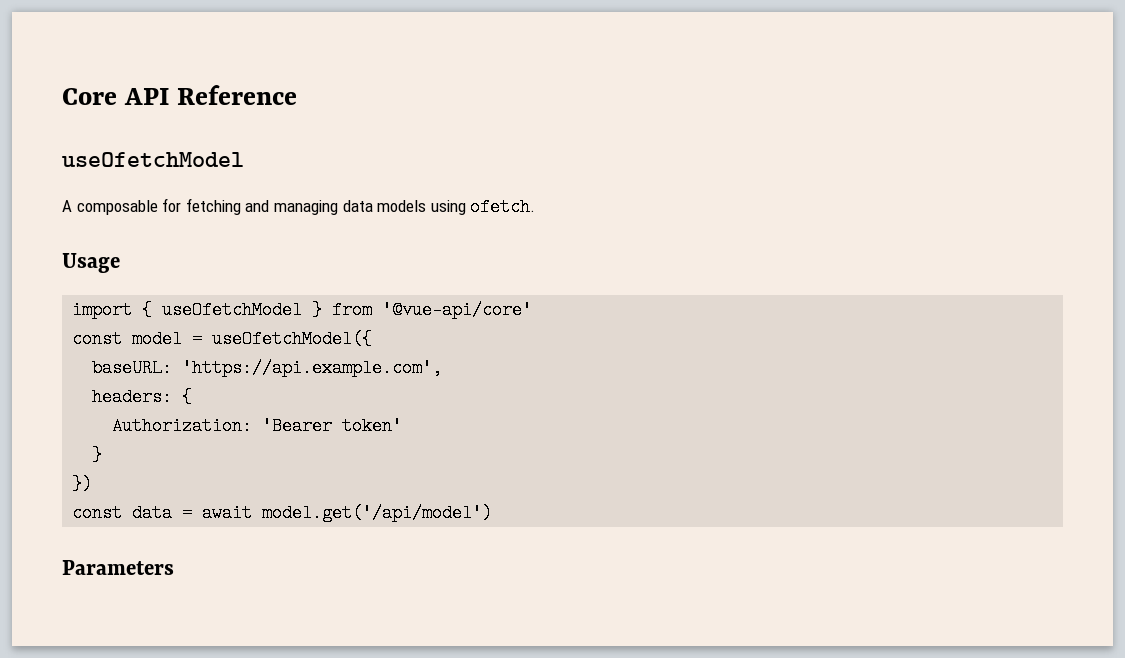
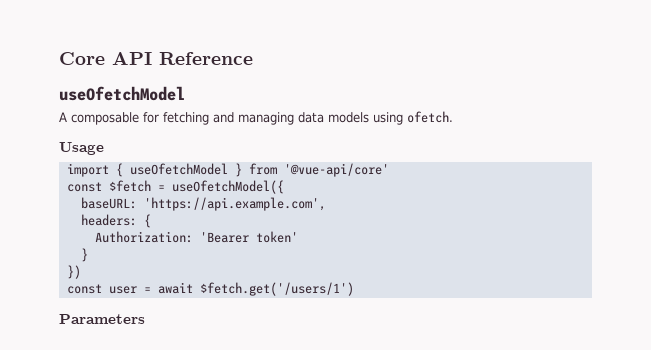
[132,330,183,348] model -> [108,180,151,192] $fetch
[132,504,173,522] data -> [108,286,137,294] user
[262,504,493,522] model.get('/api/model') -> [199,282,354,296] $fetch.get('/users/1')

